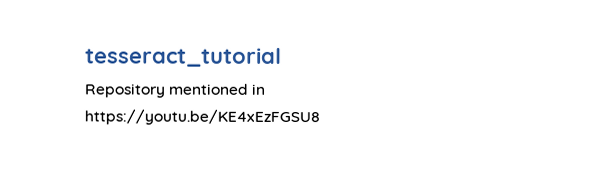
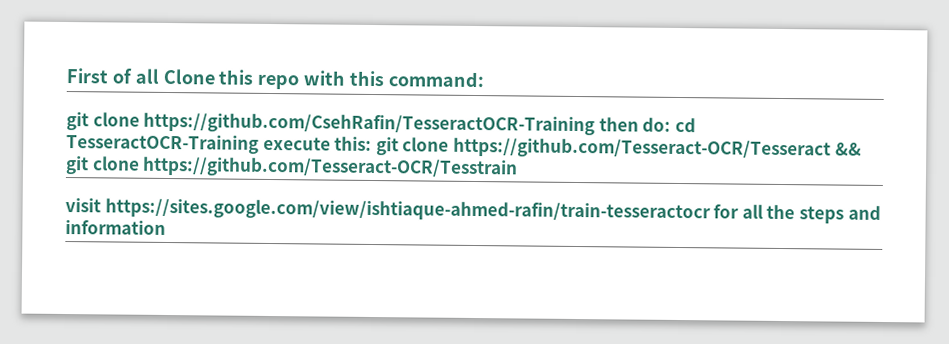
[85,47,282,67] [84,83,267,98] [84,109,320,126] tesseract_tutorial // Repository mentioned in https://youtu.be/KE4xEzFGSU8 -> [66,68,484,90] [66,112,696,136] [66,134,862,160] [65,156,519,179] [65,198,881,224] [65,220,166,235] First of all Clone this repo with this command: // git clone https://github.com/CsehRafin/TesseractOCR-Training then do: cd TesseractOCR-Training execute this: git clone https://github.com/Tesseract-OCR/Tesseract && git clone https://github.com/Tesseract-OCR/Tesstrain // visit https://sites.google.com/view/ishtiaque-ahmed-rafin/train-tesseractocr for all the steps and information

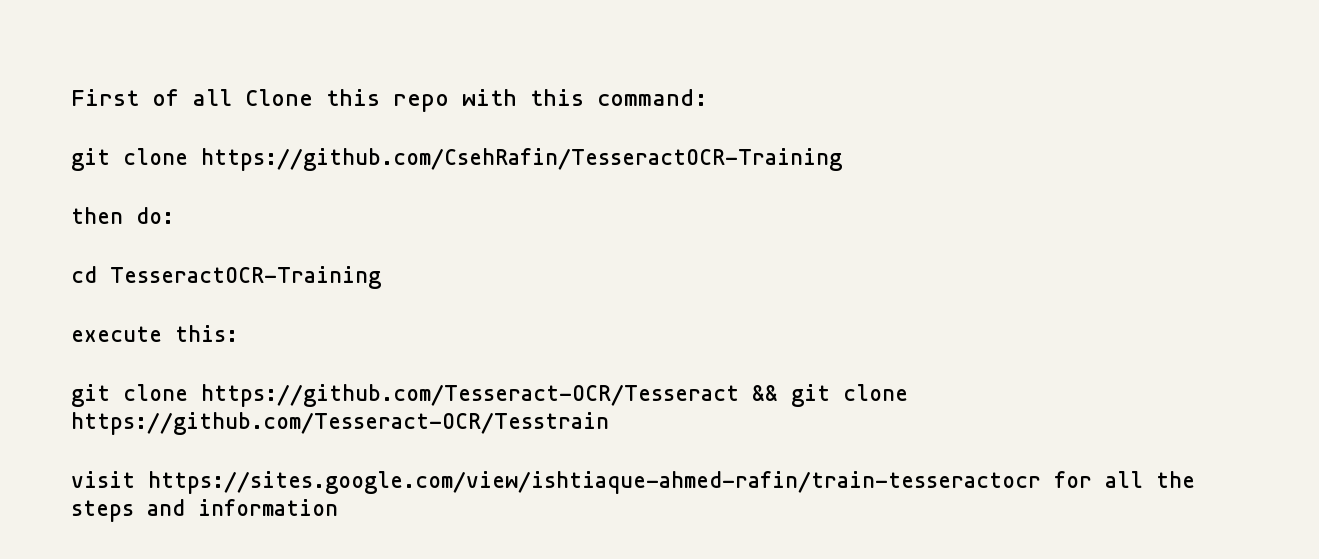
(596, 124) none -> (842, 159) //
(672, 124) none -> (174, 215) //
(259, 144) none -> (381, 277) //
(373, 143) none -> (238, 333) //

